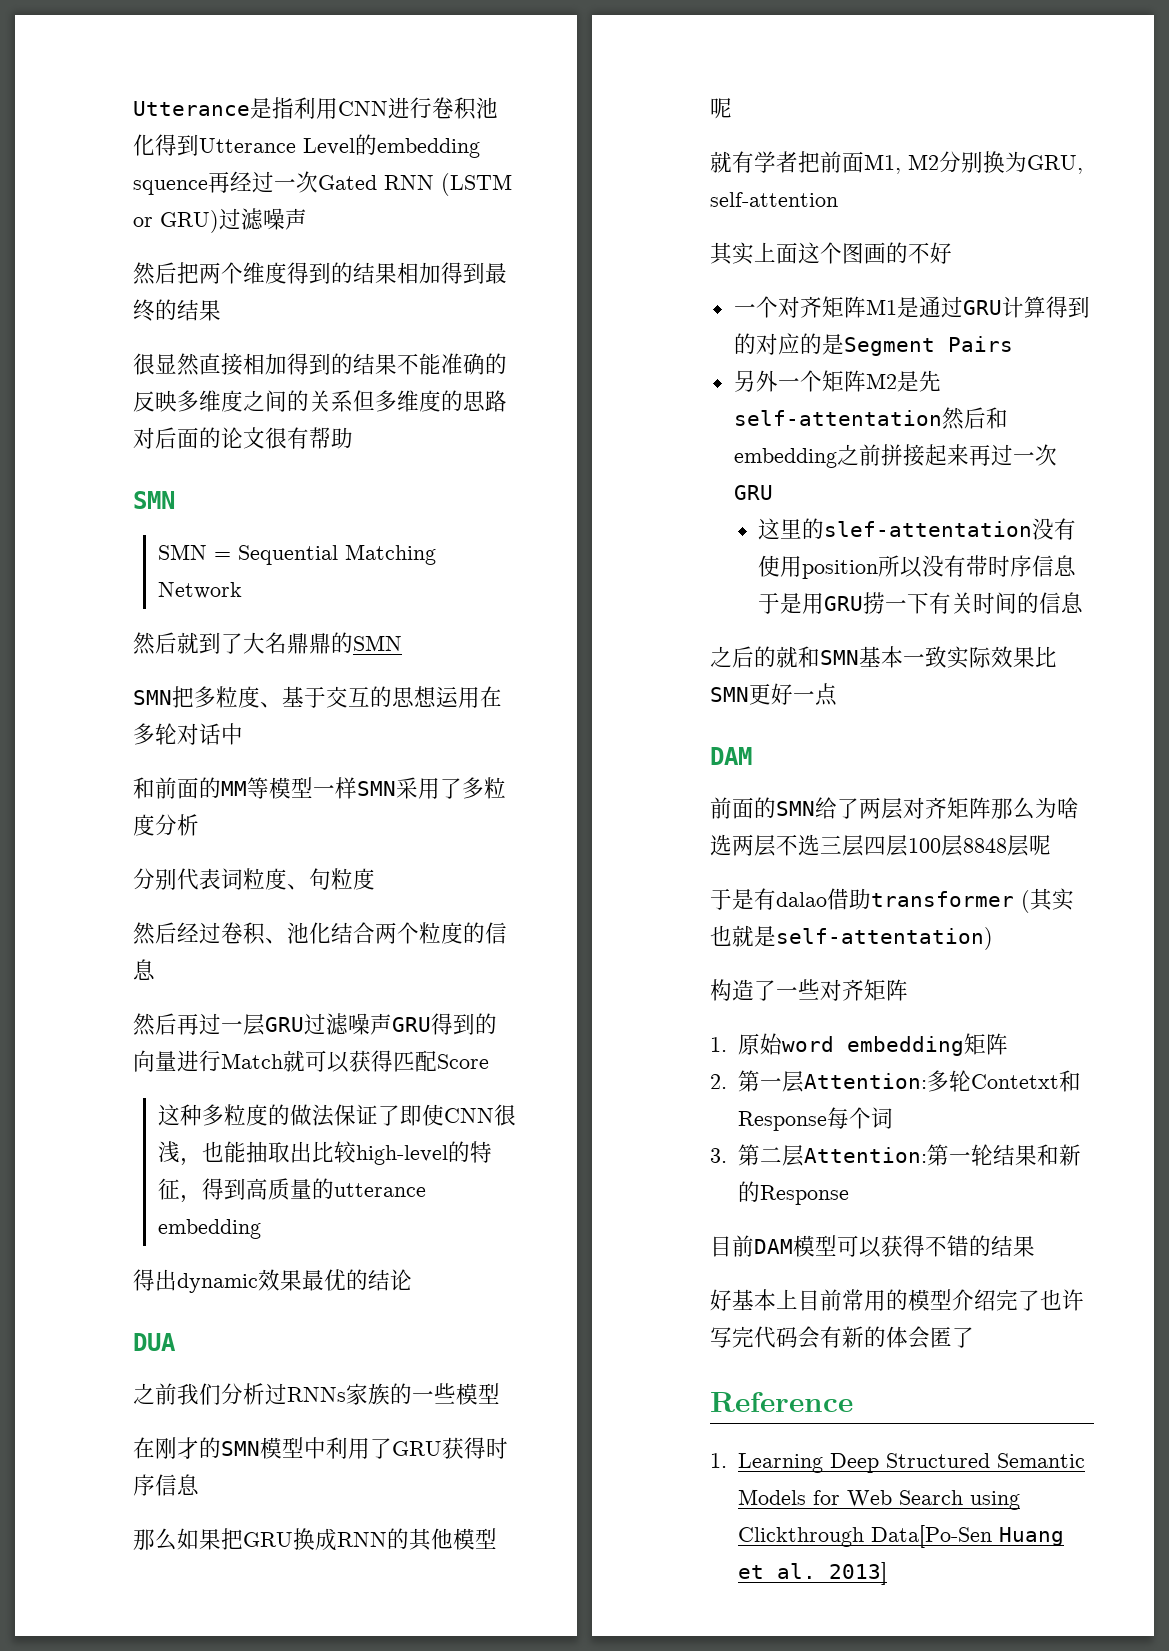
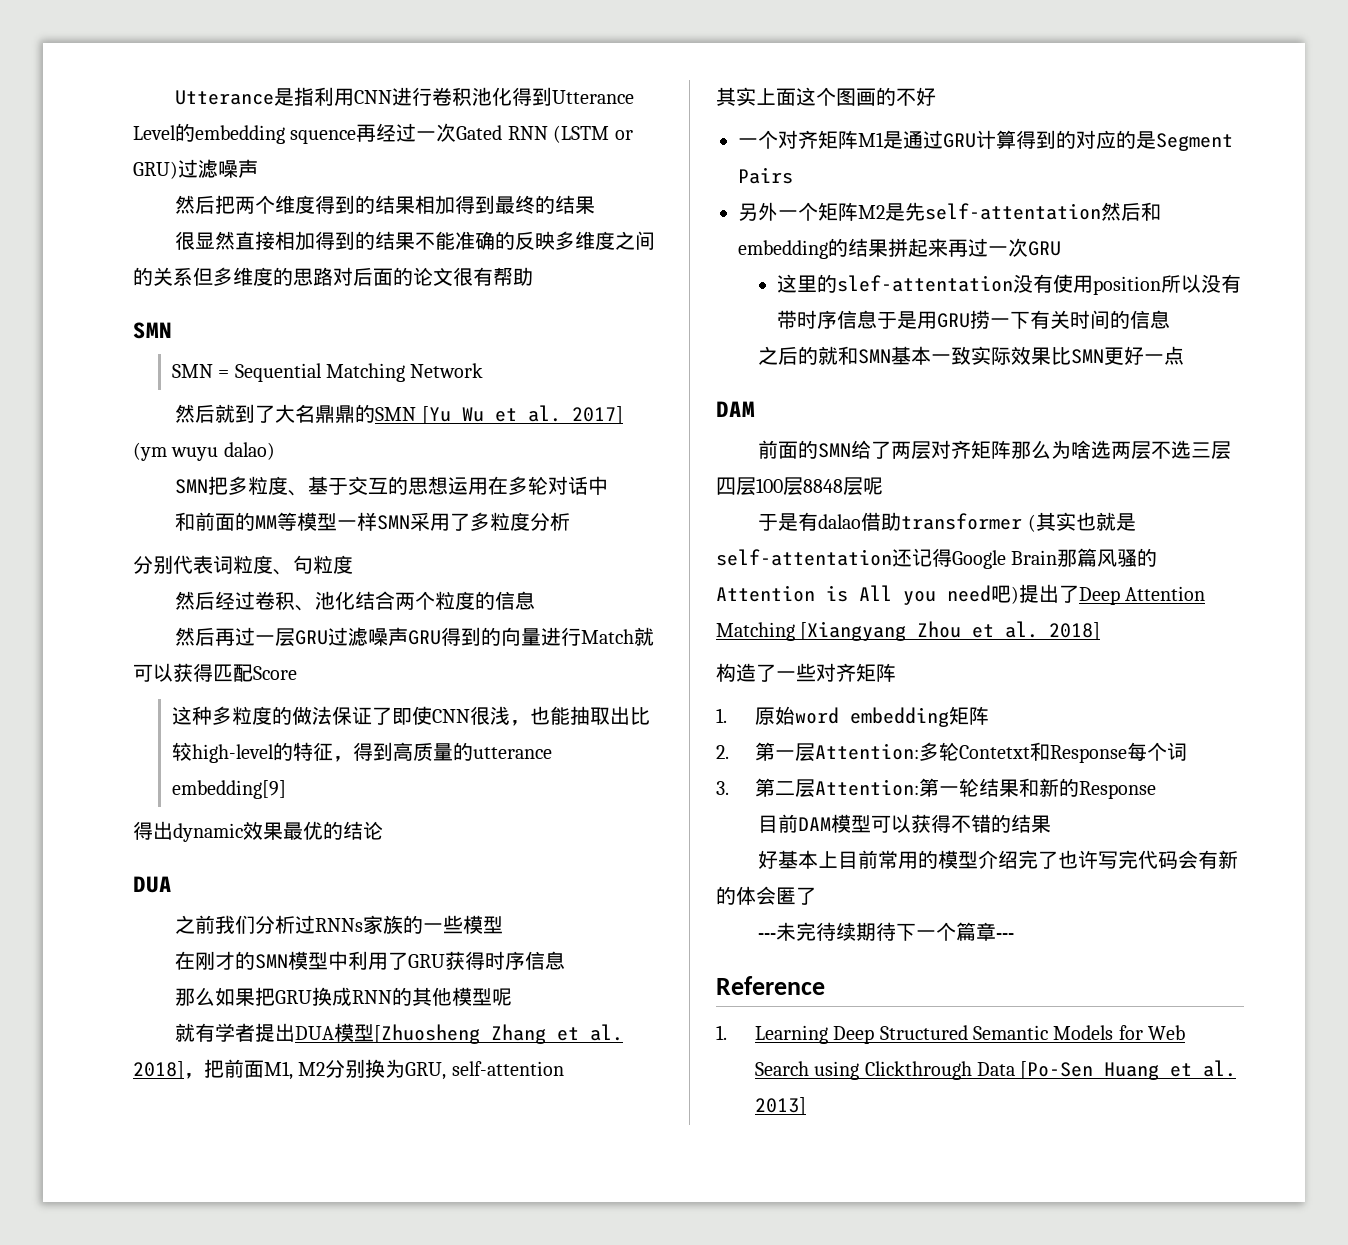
(402, 643) none -> [421,405,623,424] [133,442,275,461] [Yu Wu et al. 2017] (ym wuyu dalao)
[157,1219,261,1239] embedding -> [171,780,286,799] embedding[9]
(798, 162) none -> [255,1023,624,1044] [133,1061,204,1079] 提出DUA模型[Zhuosheng Zhang et al. 2018]，
[836,444,925,466] 之前拼接 -> [828,238,908,257] 的结果拼
[776,927,993,950] self-attentation) -> [716,548,1158,569] [716,584,1206,605] [716,621,1101,641] self-attentation还记得Google Brain那篇风骚的Attention is All you need吧)提出了Deep Attention Matching [Xiangyang Zhou et al. 2018]
(974, 1337) none -> [758,922,1015,941] // ---未完待续期待下一个篇章---
[870,1525,992,1548] Data[Po-Sen -> [977,1061,1094,1079] Data [Po-Sen

